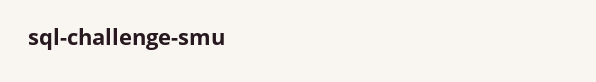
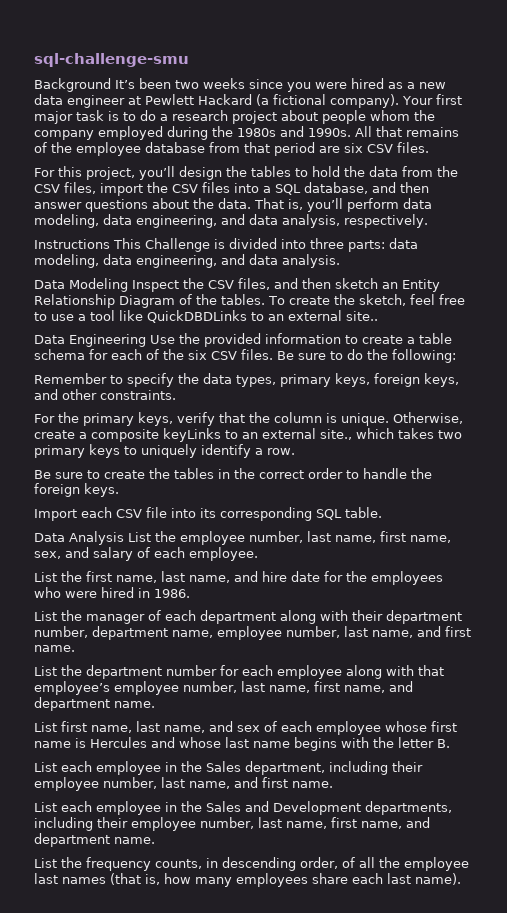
(225, 39) none -> [34,78,446,92] [34,94,462,108] [34,110,435,124] [34,126,459,140] [34,142,429,156] [34,166,458,180] [34,182,429,196] [34,198,432,212] [34,214,428,228] [34,238,418,252] [34,254,340,268] [34,278,440,292] [34,294,465,308] [34,310,378,323] [34,333,452,347] [34,349,456,363] [34,373,459,387] [34,389,176,400] [34,412,463,426] [34,428,462,442] [34,444,295,458] [34,468,432,479] [34,483,119,497] [34,507,382,521] [34,531,451,545] [34,547,258,561] [34,571,443,585] [34,587,190,598] [34,610,462,624] [34,626,471,640] [34,645,75,652] [34,665,444,679] [34,681,413,695] [34,697,155,711] [34,721,457,735] [34,737,450,751] [34,761,423,775] [34,777,333,791] [34,801,452,815] [34,817,430,831] [34,833,155,847] [34,857,469,871] [34,873,461,887] // Background It’s been two weeks since you were hired as a new data engineer at Pewlett Hackard (a fictional company). Your first major task is to do a research project about people whom the company employed during the 1980s and 1990s. All that remains of the employee database from that period are six CSV files. // For this project, you’ll design the tables to hold the data from the CSV files, import the CSV files into a SQL database, and then answer questions about the data. That is, you’ll perform data modeling, data engineering, and data analysis, respectively. // Instructions This Challenge is divided into three parts: data modeling, data engineering, and data analysis. // Data Modeling Inspect the CSV files, and then sketch an Entity Relationship Diagram of the tables. To create the sketch, feel free to use a tool like QuickDBDLinks to an external site.. // Data Engineering Use the provided information to create a table schema for each of the six CSV files. Be sure to do the following: // Remember to specify the data types, primary keys, foreign keys, and other constraints. // For the primary keys, verify that the column is unique. Otherwise, create a composite keyLinks to an external site., which takes two primary keys to uniquely identify a row. // Be sure to create the tables in the correct order to handle the foreign keys. // Import each CSV file into its corresponding SQL table. // Data Analysis List the employee number, last name, first name, sex, and salary of each employee. // List the first name, last name, and hire date for the employees who were hired in 1986. // List the manager of each department along with their department number, department name, employee number, last name, and first name. // List the department number for each employee along with that employee’s employee number, last name, first name, and department name. // List first name, last name, and sex of each employee whose first name is Hercules and whose last name begins with the letter B. // List each employee in the Sales department, including their employee number, last name, and first name. // List each employee in the Sales and Development departments, including their employee number, last name, first name, and department name. // List the frequency counts, in descending order, of all the employee last names (that is, how many employees share each last name).

